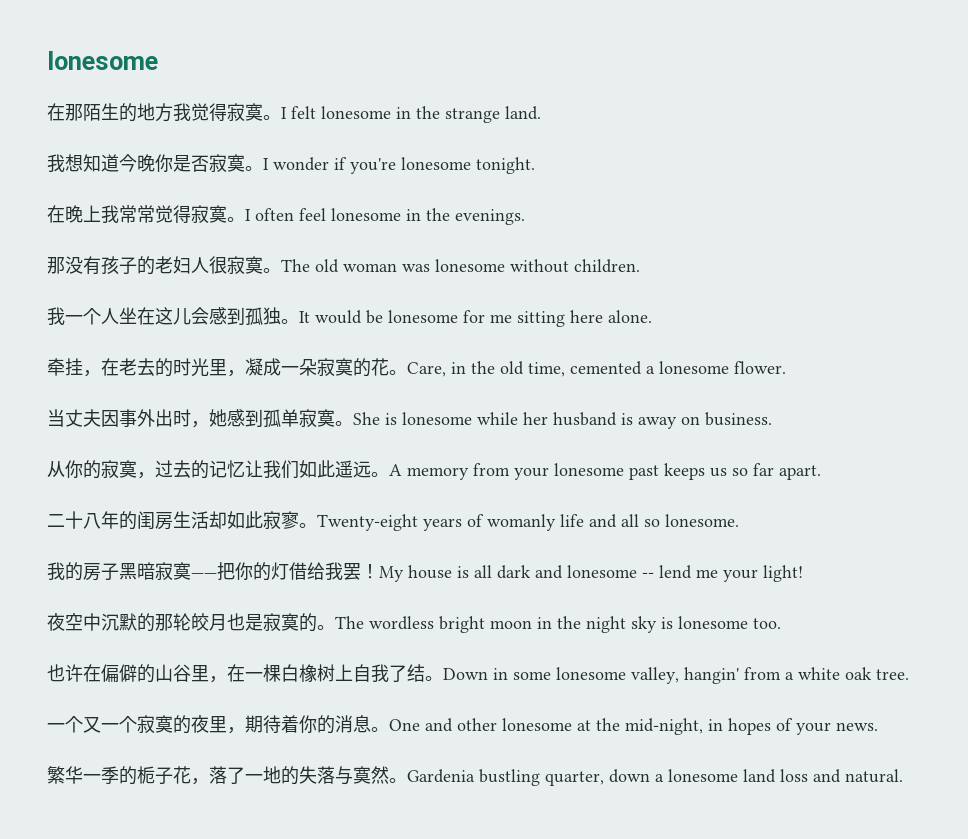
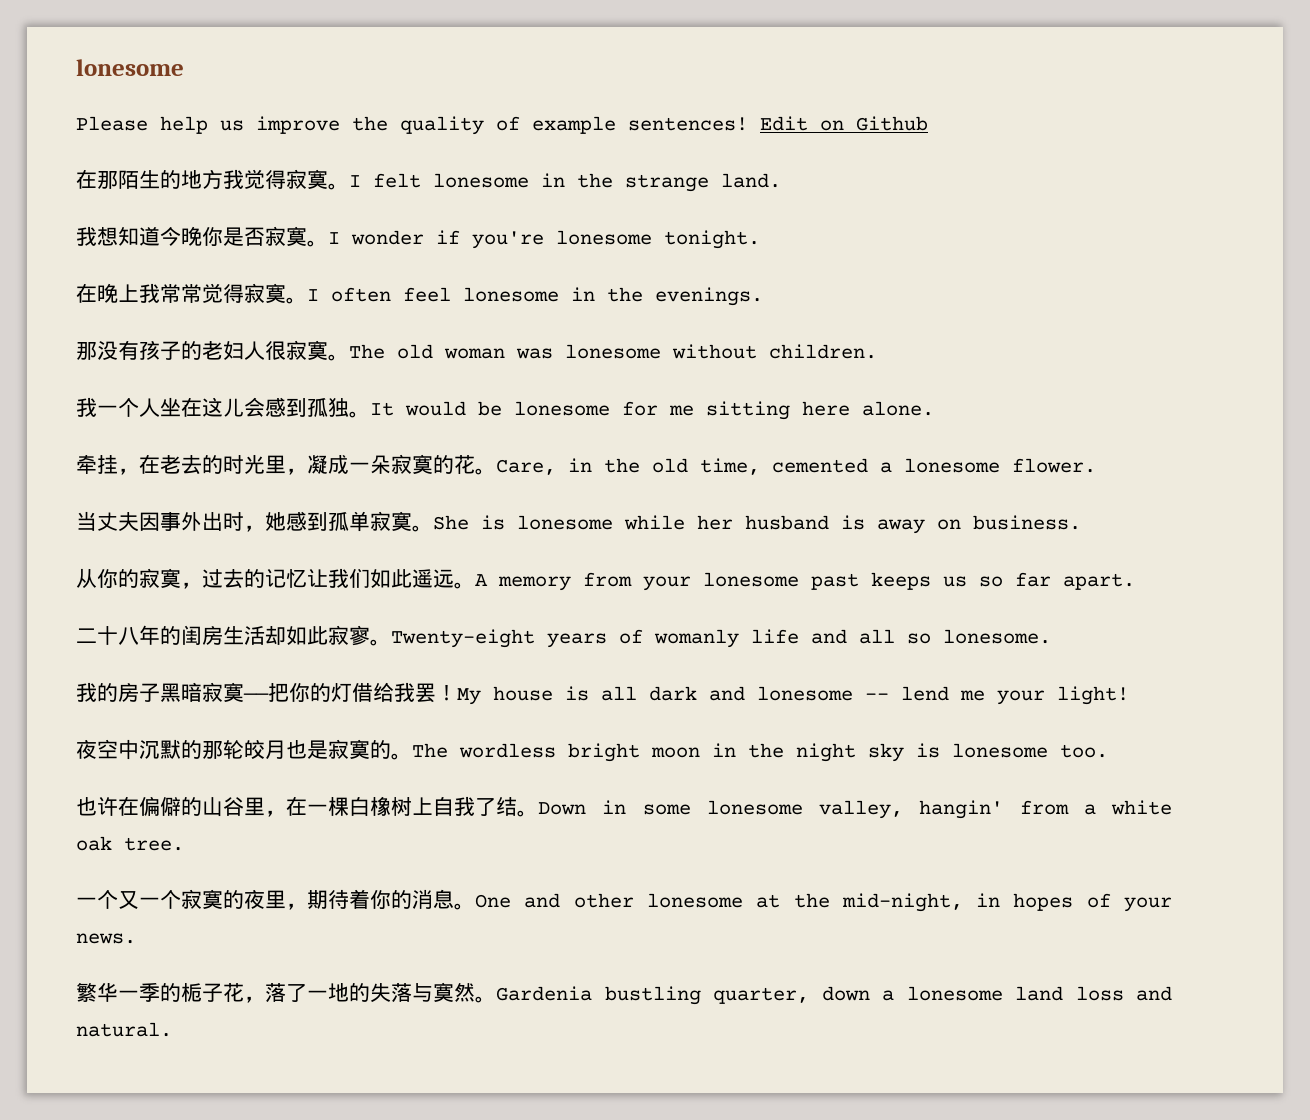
[47,51,158,70] lonesome -> [76,59,184,76] [76,116,928,135] lonesome // Please help us improve the quality of example sentences! Edit on Github

